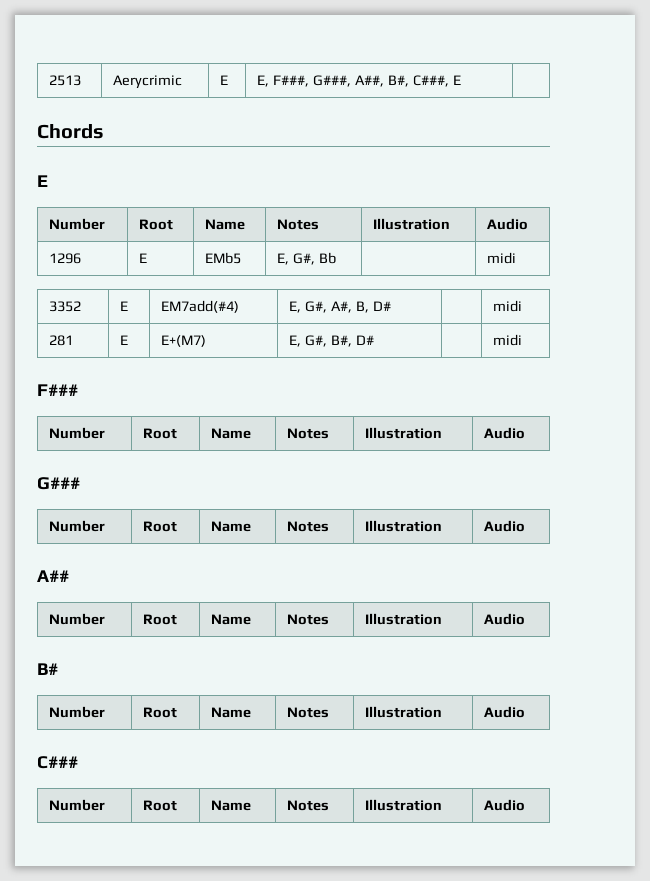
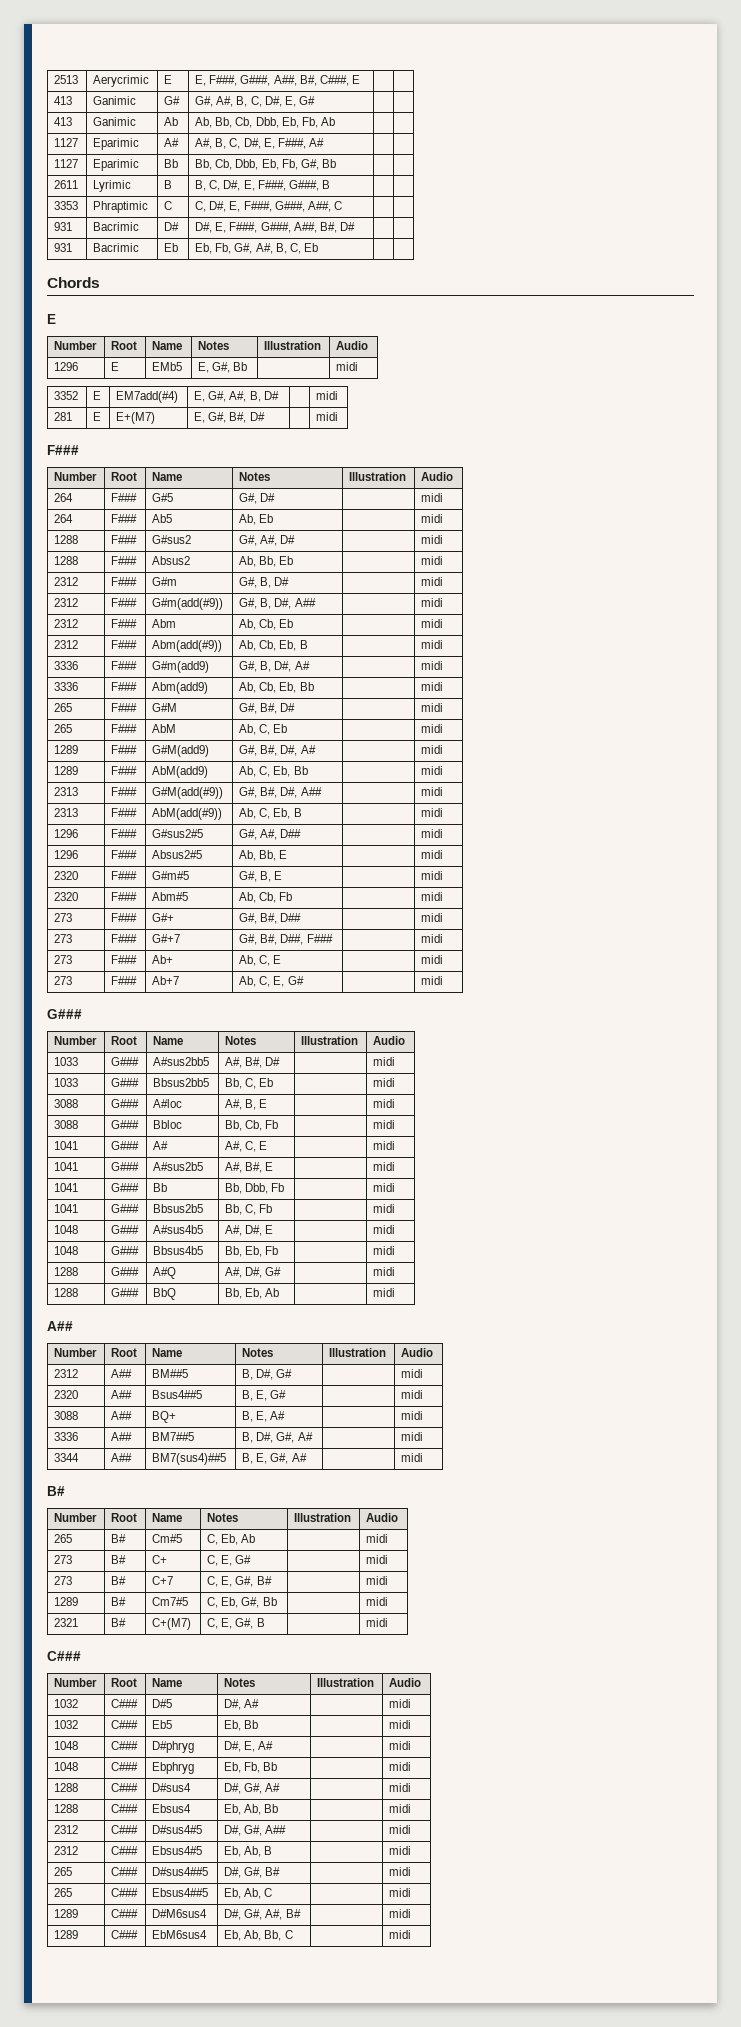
(461, 80) none -> [54,96,73,105] [93,96,137,105] [164,96,181,105] [195,96,315,107] [54,117,73,126] [93,117,137,126] [164,117,179,126] [195,117,335,128] [54,138,79,147] [93,138,140,150] [164,138,180,147] [195,138,324,149] [54,159,79,168] [93,159,140,171] [164,159,179,168] [195,159,336,170] [54,180,79,189] [93,180,132,192] [164,180,173,189] [195,180,330,191] [54,201,79,210] [93,201,149,213] [164,201,173,210] [195,201,342,212] [54,222,73,231] [93,222,140,231] [164,222,180,231] [195,222,355,233] [54,243,73,252] [93,243,140,252] [164,243,179,252] [195,243,318,254] | // 413 | Ganimic | G# | G#, A#, B, C, D#, E, G# | | // 413 | Ganimic | Ab | Ab, Bb, Cb, Dbb, Eb, Fb, Ab | | // 1127 | Eparimic | A# | A#, B, C, D#, E, F###, A# | | // 1127 | Eparimic | Bb | Bb, Cb, Dbb, Eb, Fb, G#, Bb | | // 2611 | Lyrimic | B | B, C, D#, E, F###, G###, B | | // 3353 | Phraptimic | C | C, D#, E, F###, G###, A##, C | | // 931 | Bacrimic | D# | D#, E, F###, G###, A##, B#, D# | | // 931 | Bacrimic | Eb | Eb, Fb, G#, A#, B, C, Eb | |
(526, 433) none -> [54,493,74,502] [111,493,138,502] [152,493,174,502] [239,493,276,504] [421,493,444,502] [54,514,74,523] [111,514,138,523] [152,514,173,523] [239,514,274,525] [421,514,444,523] [54,535,79,544] [111,535,138,544] [152,535,192,544] [239,535,296,546] [421,535,444,544] [54,556,79,565] [111,556,138,565] [152,556,191,565] [239,556,294,567] [421,556,444,565] [54,577,79,586] [111,577,138,586] [152,577,178,586] [239,577,290,588] [421,577,444,586] [54,598,79,607] [111,598,138,607] [152,598,224,610] [239,598,316,609] [421,598,444,607] [54,619,79,628] [111,619,138,628] [152,619,177,628] [239,619,294,630] [421,619,444,628] [54,640,79,649] [111,640,138,649] [152,640,223,652] [239,640,308,651] [421,640,444,649] [54,661,79,670] [111,661,138,670] [152,661,210,673] [239,661,310,672] [421,661,444,670] [54,682,79,691] [111,682,138,691] [152,682,209,694] [239,682,314,693] [421,682,444,691] [54,703,73,712] [111,703,138,712] [152,703,178,712] [239,703,296,714] [421,703,444,712] [54,724,73,733] [111,724,138,733] [152,724,177,733] [239,724,288,735] [421,724,444,733] [54,745,79,754] [111,745,138,754] [152,745,210,757] [239,745,316,756] [421,745,444,754] [54,766,79,775] [111,766,138,775] [152,766,209,778] [239,766,308,777] [421,766,444,775] [54,787,79,796] [111,787,138,796] [152,787,224,799] [239,787,322,798] [421,787,444,796] [54,808,79,817] [111,808,138,817] [152,808,223,820] [239,808,302,819] [421,808,444,817] [54,829,79,838] [111,829,138,838] [152,829,204,838] [239,829,302,840] [421,829,444,838] [54,850,79,859] [111,850,138,859] [152,850,203,859] [239,850,288,861] [421,850,444,859] [54,871,79,880] [111,871,138,880] [152,871,190,880] [239,871,283,882] [421,871,444,880] [54,892,79,901] [111,892,138,901] [152,892,189,901] [239,892,293,903] [421,892,444,901] [54,913,73,922] [111,913,138,922] [152,913,175,922] [239,913,302,924] [421,913,444,922] [54,934,73,943] [111,934,138,943] [152,934,181,943] [239,934,333,945] [421,934,444,943] [54,955,73,964] [111,955,138,964] [152,955,174,964] [239,955,282,966] [421,955,444,964] [54,976,73,985] [111,976,138,985] [152,976,180,985] [239,976,304,987] [421,976,444,985] // 264 | F### | G#5 | G#, D# | | midi // 264 | F### | Ab5 | Ab, Eb | | midi // 1288 | F### | G#sus2 | G#, A#, D# | | midi // 1288 | F### | Absus2 | Ab, Bb, Eb | | midi // 2312 | F### | G#m | G#, B, D# | | midi // 2312 | F### | G#m(add(#9)) | G#, B, D#, A## | | midi // 2312 | F### | Abm | Ab, Cb, Eb | | midi // 2312 | F### | Abm(add(#9)) | Ab, Cb, Eb, B | | midi // 3336 | F### | G#m(add9) | G#, B, D#, A# | | midi // 3336 | F### | Abm(add9) | Ab, Cb, Eb, Bb | | midi // 265 | F### | G#M | G#, B#, D# | | midi // 265 | F### | AbM | Ab, C, Eb | | midi // 1289 | F### | G#M(add9) | G#, B#, D#, A# | | midi // 1289 | F### | AbM(add9) | Ab, C, Eb, Bb | | midi // 2313 | F### | G#M(add(#9)) | G#, B#, D#, A## | | midi // 2313 | F### | AbM(add(#9)) | Ab, C, Eb, B | | midi // 1296 | F### | G#sus2#5 | G#, A#, D## | | midi // 1296 | F### | Absus2#5 | Ab, Bb, E | | midi // 2320 | F### | G#m#5 | G#, B, E | | midi // 2320 | F### | Abm#5 | Ab, Cb, Fb | | midi // 273 | F### | G#+ | G#, B#, D## | | midi // 273 | F### | G#+7 | G#, B#, D##, F### | | midi // 273 | F### | Ab+ | Ab, C, E | | midi // 273 | F### | Ab+7 | Ab, C, E, G# | | midi
(526, 526) none -> [54,1057,79,1066] [111,1057,140,1066] [153,1057,210,1066] [225,1057,281,1068] [373,1057,396,1066] [54,1078,79,1087] [111,1078,140,1087] [153,1078,210,1087] [225,1078,274,1089] [373,1078,396,1087] [54,1099,79,1108] [111,1099,140,1108] [153,1099,183,1108] [225,1099,268,1110] [373,1099,396,1108] [54,1120,79,1129] [111,1120,140,1129] [153,1120,183,1129] [225,1120,279,1131] [373,1120,396,1129] [54,1141,79,1150] [111,1141,140,1150] [153,1141,169,1150] [225,1141,268,1152] [373,1141,396,1150] [54,1162,79,1171] [111,1162,140,1171] [153,1162,204,1171] [225,1162,274,1173] [373,1162,396,1171] [54,1183,79,1192] [111,1183,140,1192] [153,1183,168,1192] [225,1183,285,1194] [373,1183,396,1192] [54,1204,79,1213] [111,1204,140,1213] [153,1204,204,1213] [225,1204,273,1215] [373,1204,396,1213] [54,1225,79,1234] [111,1225,140,1234] [153,1225,204,1234] [225,1225,274,1236] [373,1225,396,1234] [54,1246,79,1255] [111,1246,140,1255] [153,1246,204,1255] [225,1246,279,1257] [373,1246,396,1255] [54,1267,79,1276] [111,1267,140,1276] [153,1267,177,1279] [225,1267,282,1278] [373,1267,396,1276] [54,1288,79,1297] [111,1288,140,1297] [153,1288,177,1300] [225,1288,280,1299] [373,1288,396,1297] // 1033 | G### | A#sus2bb5 | A#, B#, D# | | midi // 1033 | G### | Bbsus2bb5 | Bb, C, Eb | | midi // 3088 | G### | A#loc | A#, B, E | | midi // 3088 | G### | Bbloc | Bb, Cb, Fb | | midi // 1041 | G### | A# | A#, C, E | | midi // 1041 | G### | A#sus2b5 | A#, B#, E | | midi // 1041 | G### | Bb | Bb, Dbb, Fb | | midi // 1041 | G### | Bbsus2b5 | Bb, C, Fb | | midi // 1048 | G### | A#sus4b5 | A#, D#, E | | midi // 1048 | G### | Bbsus4b5 | Bb, Eb, Fb | | midi // 1288 | G### | A#Q | A#, D#, G# | | midi // 1288 | G### | BbQ | Bb, Eb, Ab | | midi
(526, 619) none -> [54,1369,79,1378] [111,1369,133,1378] [152,1369,189,1378] [242,1369,293,1380] [401,1369,424,1378] [54,1390,79,1399] [111,1390,133,1399] [152,1390,203,1399] [242,1390,287,1401] [401,1390,424,1399] [54,1411,79,1420] [111,1411,133,1420] [152,1411,177,1423] [242,1411,286,1422] [401,1411,424,1420] [54,1432,79,1441] [111,1432,133,1441] [152,1432,195,1441] [242,1432,313,1443] [401,1432,424,1441] [54,1453,80,1462] [111,1453,133,1462] [152,1453,227,1465] [242,1453,307,1464] [401,1453,424,1462] // 2312 | A## | BM##5 | B, D#, G# | | midi // 2320 | A## | Bsus4##5 | B, E, G# | | midi // 3088 | A## | BQ+ | B, E, A# | | midi // 3336 | A## | BM7##5 | B, D#, G#, A# | | midi // 3344 | A## | BM7(sus4)##5 | B, E, G#, A# | | midi
(526, 712) none -> [54,1534,73,1543] [111,1534,127,1543] [152,1534,183,1543] [207,1534,256,1545] [366,1534,389,1543] [54,1555,73,1564] [111,1555,127,1564] [152,1555,168,1564] [207,1555,252,1566] [366,1555,389,1564] [54,1576,73,1585] [111,1576,127,1585] [152,1576,174,1585] [207,1576,272,1587] [366,1576,389,1585] [54,1597,79,1606] [111,1597,127,1606] [152,1597,189,1606] [207,1597,277,1608] [366,1597,389,1606] [54,1618,79,1627] [111,1618,127,1627] [152,1618,192,1630] [207,1618,265,1629] [366,1618,389,1627] // 265 | B# | Cm#5 | C, Eb, Ab | | midi // 273 | B# | C+ | C, E, G# | | midi // 273 | B# | C+7 | C, E, G#, B# | | midi // 1289 | B# | Cm7#5 | C, Eb, G#, Bb | | midi // 2321 | B# | C+(M7) | C, E, G#, B | | midi
(526, 805) none -> [54,1699,79,1708] [111,1699,139,1708] [152,1699,173,1708] [224,1699,260,1710] [389,1699,412,1708] [54,1720,79,1729] [111,1720,139,1729] [152,1720,173,1729] [224,1720,259,1731] [389,1720,412,1729] [54,1741,79,1750] [111,1741,139,1750] [152,1741,195,1753] [224,1741,274,1752] [389,1741,412,1750] [54,1762,79,1771] [111,1762,139,1771] [152,1762,195,1774] [224,1762,278,1773] [389,1762,412,1771] [54,1783,79,1792] [111,1783,139,1792] [152,1783,192,1792] [224,1783,281,1794] [389,1783,412,1792] [54,1804,79,1813] [111,1804,139,1813] [152,1804,192,1813] [224,1804,279,1815] [389,1804,412,1813] [54,1825,79,1834] [111,1825,139,1834] [152,1825,203,1834] [224,1825,287,1836] [389,1825,412,1834] [54,1846,79,1855] [111,1846,139,1855] [152,1846,203,1855] [224,1846,273,1857] [389,1846,412,1855] [54,1867,73,1876] [111,1867,139,1876] [152,1867,209,1876] [224,1867,281,1878] [389,1867,412,1876] [54,1888,73,1897] [111,1888,139,1897] [152,1888,209,1897] [224,1888,273,1899] [389,1888,412,1897] [54,1909,79,1918] [111,1909,139,1918] [152,1909,208,1918] [224,1909,301,1920] [389,1909,412,1918] [54,1930,79,1939] [111,1930,139,1939] [152,1930,208,1939] [224,1930,293,1941] [389,1930,412,1939] // 1032 | C### | D#5 | D#, A# | | midi // 1032 | C### | Eb5 | Eb, Bb | | midi // 1048 | C### | D#phryg | D#, E, A# | | midi // 1048 | C### | Ebphryg | Eb, Fb, Bb | | midi // 1288 | C### | D#sus4 | D#, G#, A# | | midi // 1288 | C### | Ebsus4 | Eb, Ab, Bb | | midi // 2312 | C### | D#sus4#5 | D#, G#, A## | | midi // 2312 | C### | Ebsus4#5 | Eb, Ab, B | | midi // 265 | C### | D#sus4##5 | D#, G#, B# | | midi // 265 | C### | Ebsus4##5 | Eb, Ab, C | | midi // 1289 | C### | D#M6sus4 | D#, G#, A#, B# | | midi // 1289 | C### | EbM6sus4 | Eb, Ab, Bb, C | | midi

